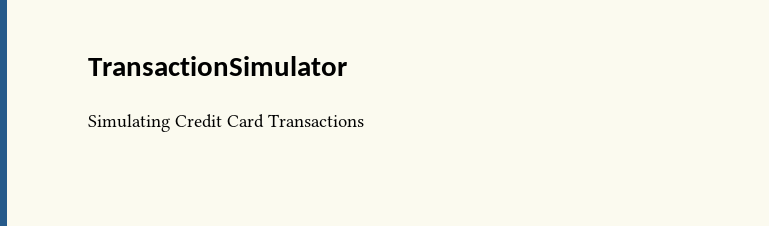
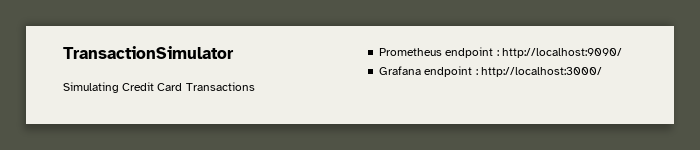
(364, 120) none -> [379,47,622,58] [379,66,602,77] // Prometheus endpoint : http://localhost:9090/ // Grafana endpoint : http://localhost:3000/

